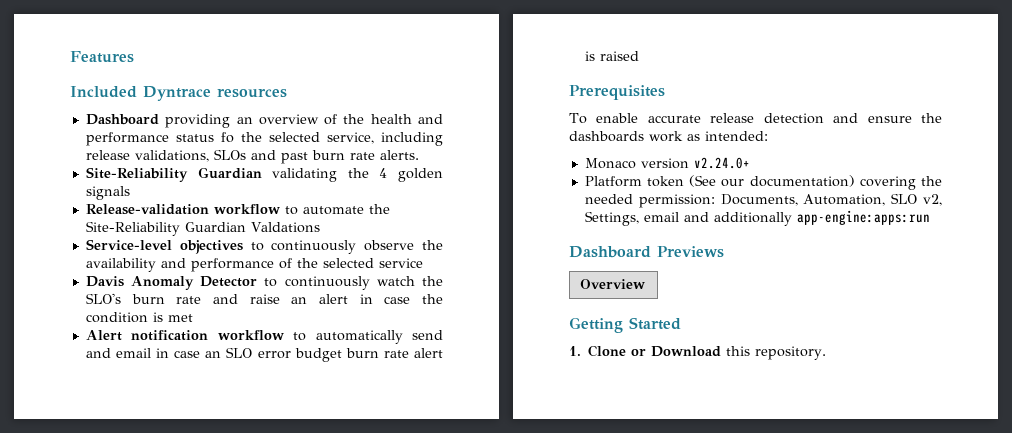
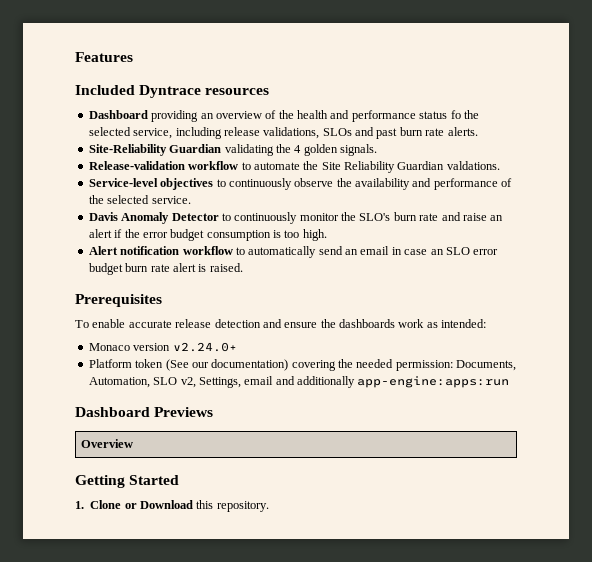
[85,186,130,200] signals -> [340,144,377,156] signals.
[85,221,320,236] Site-Reliability Guardian Valdations -> [321,161,500,173] Site Reliability Guardian valdations.
[378,258,423,268] service -> [151,196,191,204] service.
[376,276,415,286] watch -> [299,213,339,221] monitor
[359,294,443,304] [85,312,193,323] in case the condition is met -> [114,229,327,241] if the error budget consumption is too high.
[85,348,111,358] and -> [345,249,358,255] an
[599,51,639,61] raised -> [209,263,243,272] raised.

